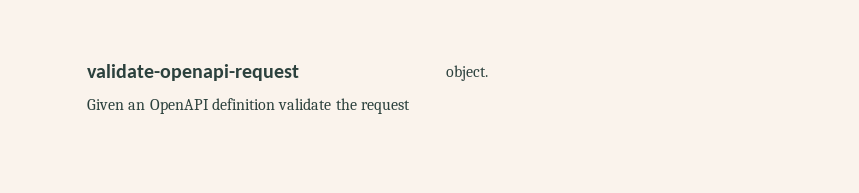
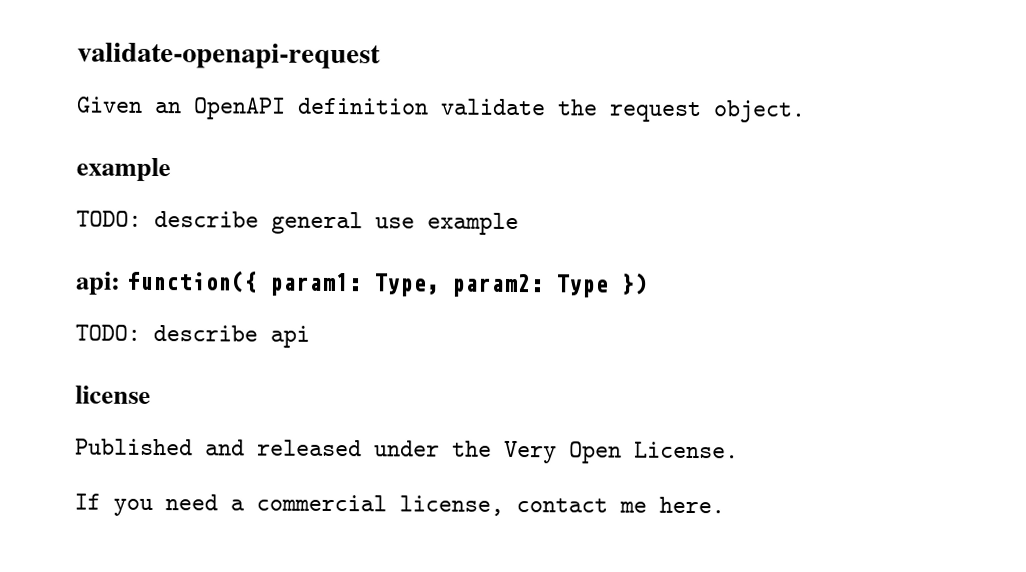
(488, 73) none -> [76,157,171,183] [76,210,519,236] [75,269,649,298] [75,324,310,348] [75,385,151,404] [75,438,739,464] [74,493,725,516] // example // TODO: describe general use example // api: function({ param1: Type, param2: Type }) // TODO: describe api // license // Published and released under the Very Open License. // If you need a commercial license, contact me here.

